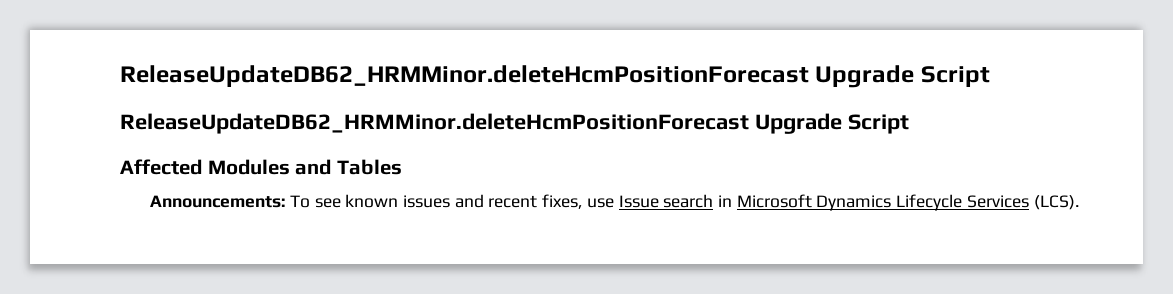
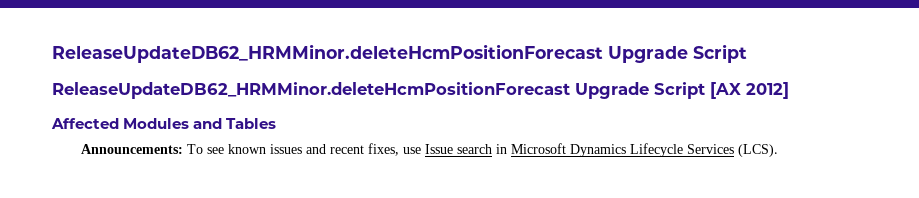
(909, 124) none -> [710,82,789,99] [AX 2012]

